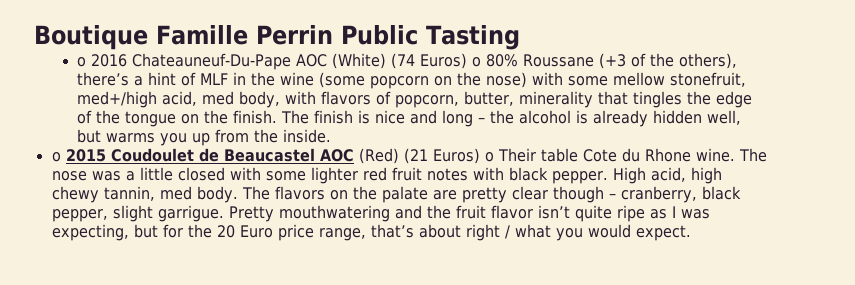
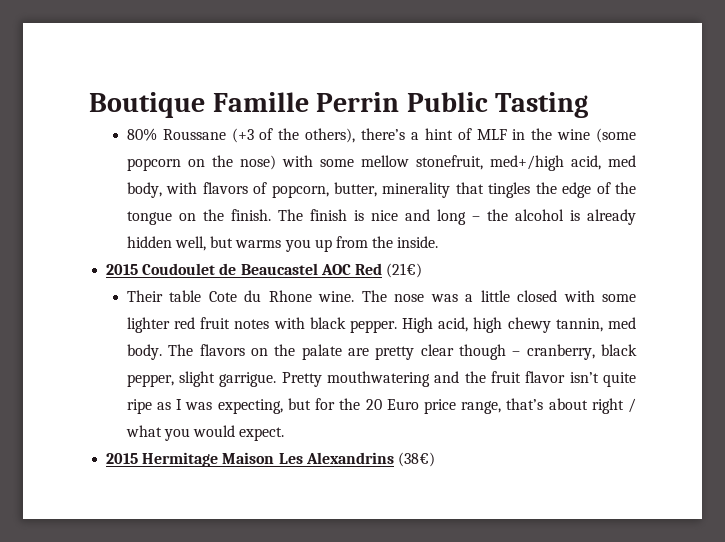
[77,53,482,70] o 2016 Chateauneuf-Du-Pape AOC (White) (74 Euros) o -> (589, 105) none
[51,152,61,162] o -> (439, 242) none
[358,148,494,164] (Red) (21 Euros) o -> [354,263,423,278] Red (21€) //
(691, 233) none -> [106,452,435,467] // 2015 Hermitage Maison Les Alexandrins (38€)

